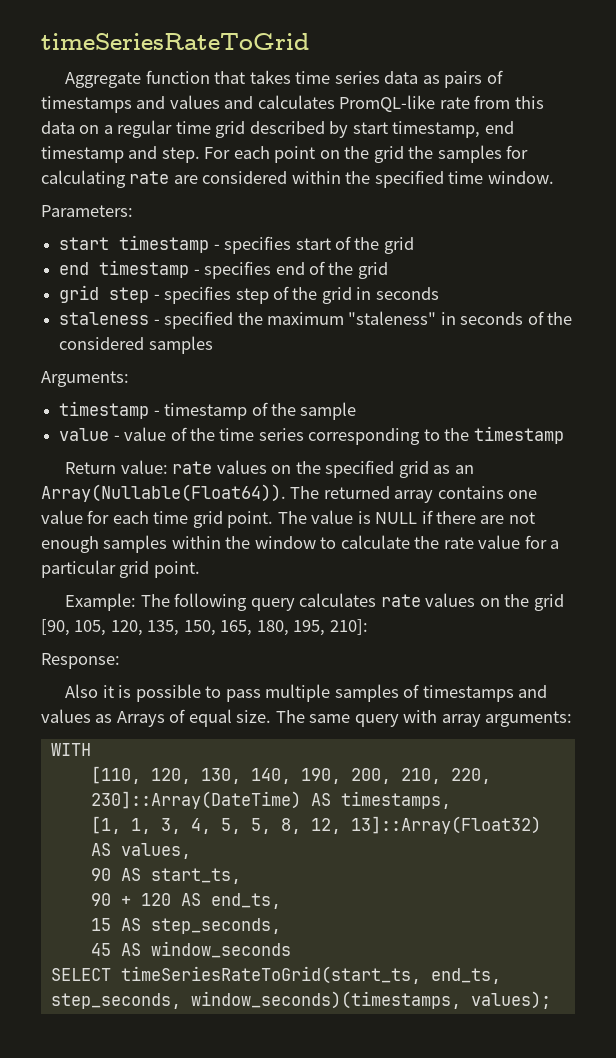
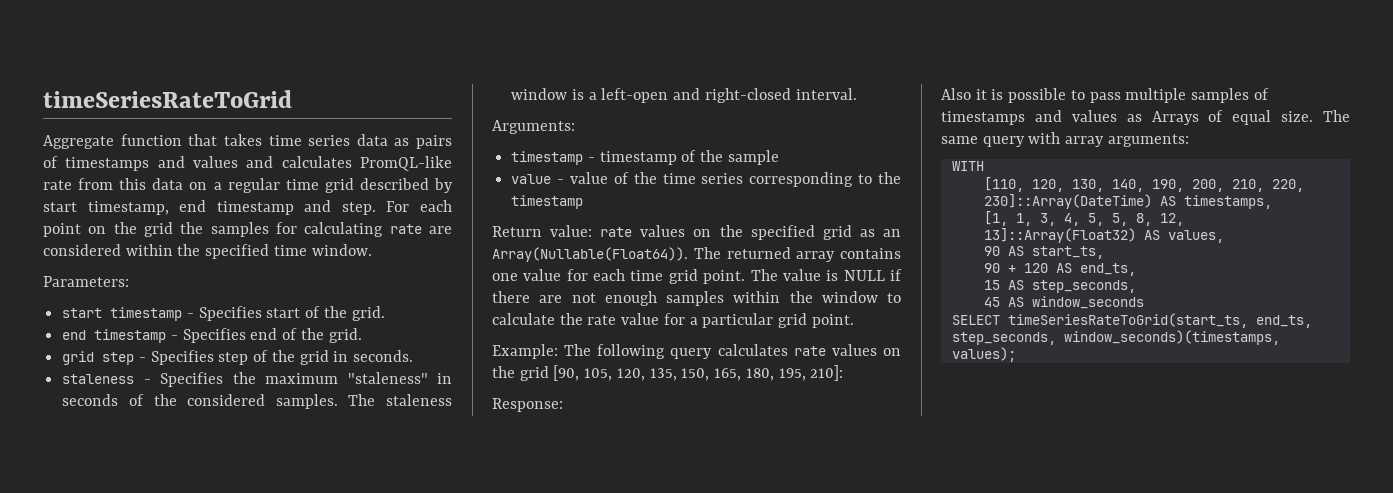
[224,236,292,254] specifies -> [198,306,262,321] Specifies
[383,237,414,254] grid -> [351,306,385,321] grid.
[204,261,272,279] specifies -> [182,328,246,343] Specifies
[357,262,388,279] grid -> [328,328,362,343] grid.
[164,286,232,304] specifies -> [150,350,214,365] Specifies
[375,287,439,300] seconds -> [353,350,414,362] seconds.
[164,311,234,329] specified -> [160,372,224,387] Specifies
[148,336,213,354] samples -> [275,394,452,409] [511,88,857,103] samples. The staleness window is a left-open and right-closed interval.

